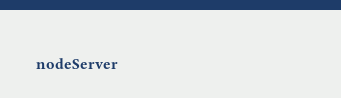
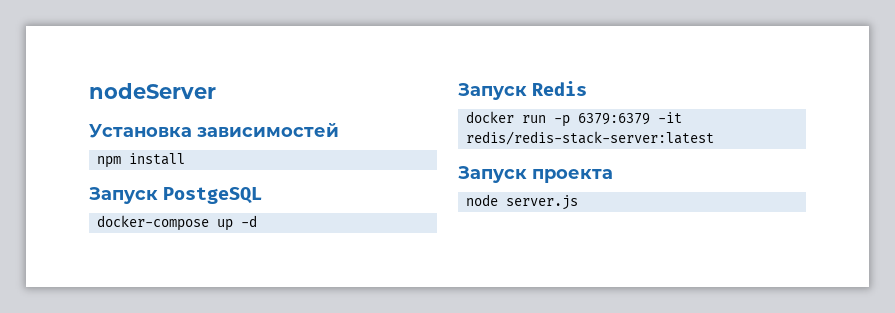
(118, 63) none -> [89,123,339,138] [96,153,185,168] [89,187,262,204] [96,215,257,231] [458,81,587,100] [465,111,682,127] [465,131,714,145] [458,166,613,183] [465,194,578,210] // Установка зависимостей // npm install // Запуск PostgeSQL // docker-compose up -d // Запуск Redis // docker run -p 6379:6379 -it redis/redis-stack-server:latest // Запуск проекта // node server.js

